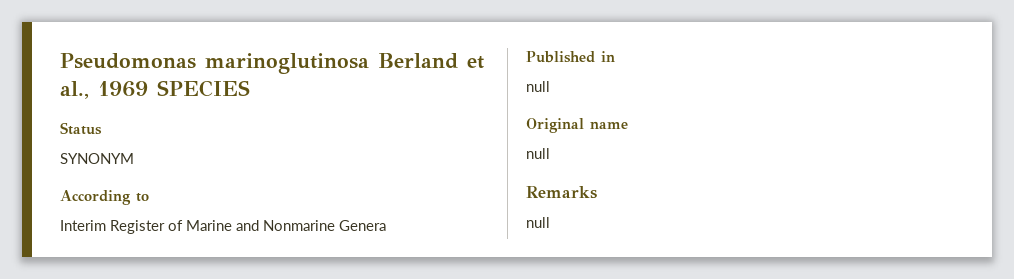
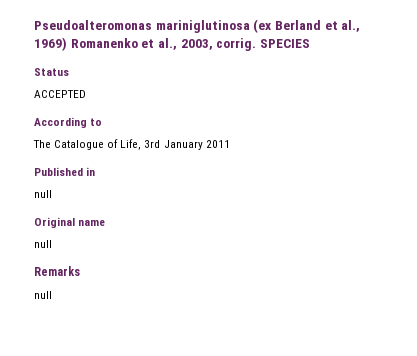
[60,53,484,74] [60,81,148,99] Pseudomonas marinoglutinosa Berland et al., 1969 -> [34,19,361,33] [34,37,257,51] Pseudoalteromonas mariniglutinosa (ex Berland et al., 1969) Romanenko et al., 2003, corrig.
[60,153,134,164] SYNONYM -> [34,90,86,98] ACCEPTED
[60,220,386,234] Interim Register of Marine and Nonmarine Genera -> [33,139,230,150] The Catalogue of Life, 3rd January 2011

